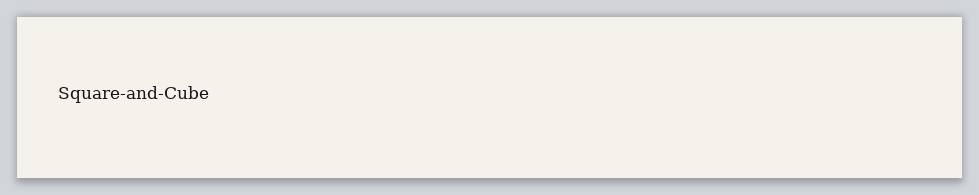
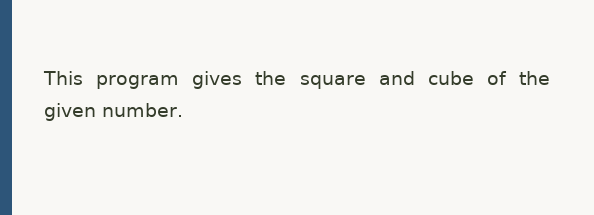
[58,86,209,103] Square-and-Cube -> [43,71,550,89] [44,103,183,121] This program gives the square and cube of the given number.

